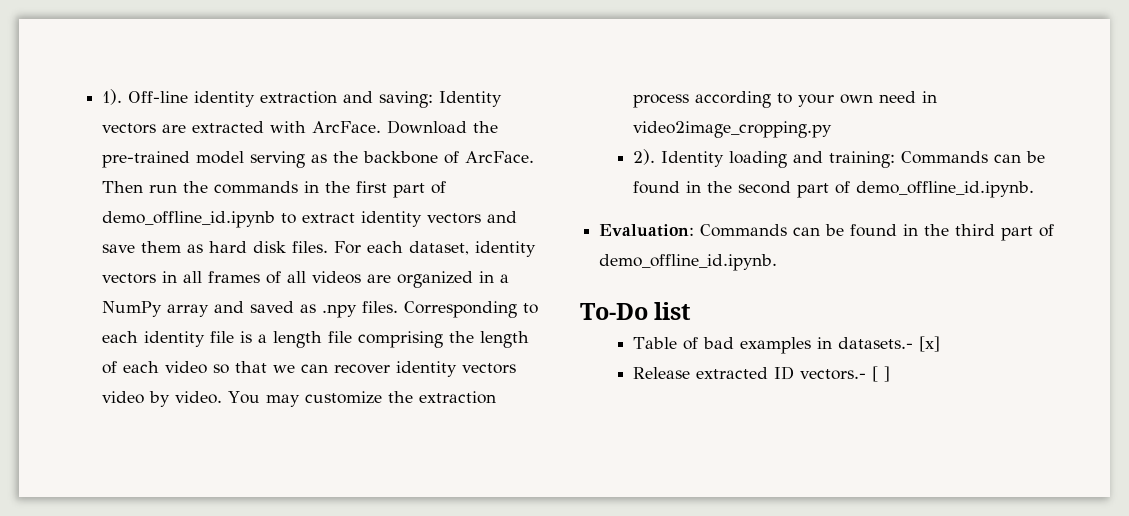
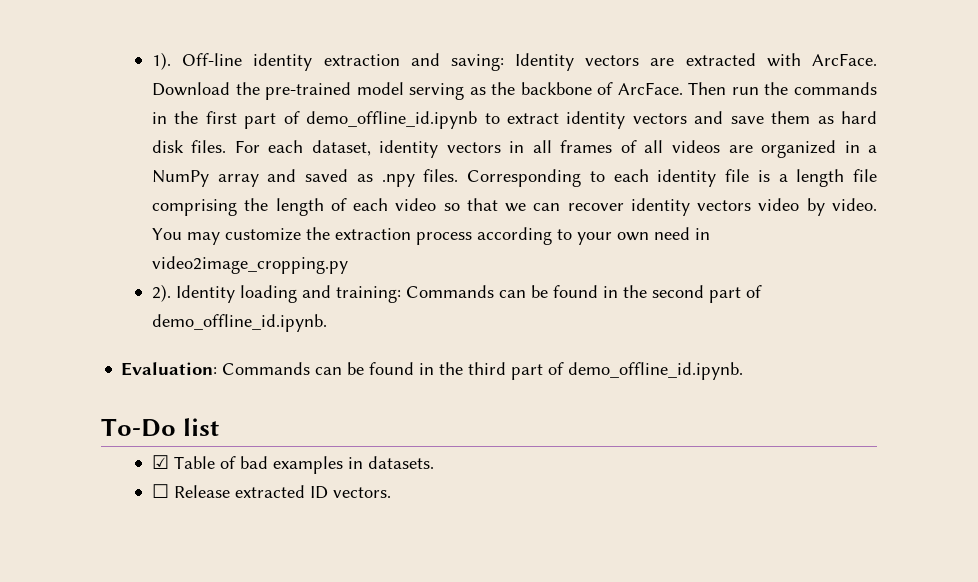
(692, 311) none -> [151,455,169,469] ☑
[838,336,941,352] datasets.- [x] // -> [367,456,434,469] [151,484,169,498] datasets. // ☐
[800,366,891,382] vectors.- [ ] -> [332,487,391,498] vectors.

